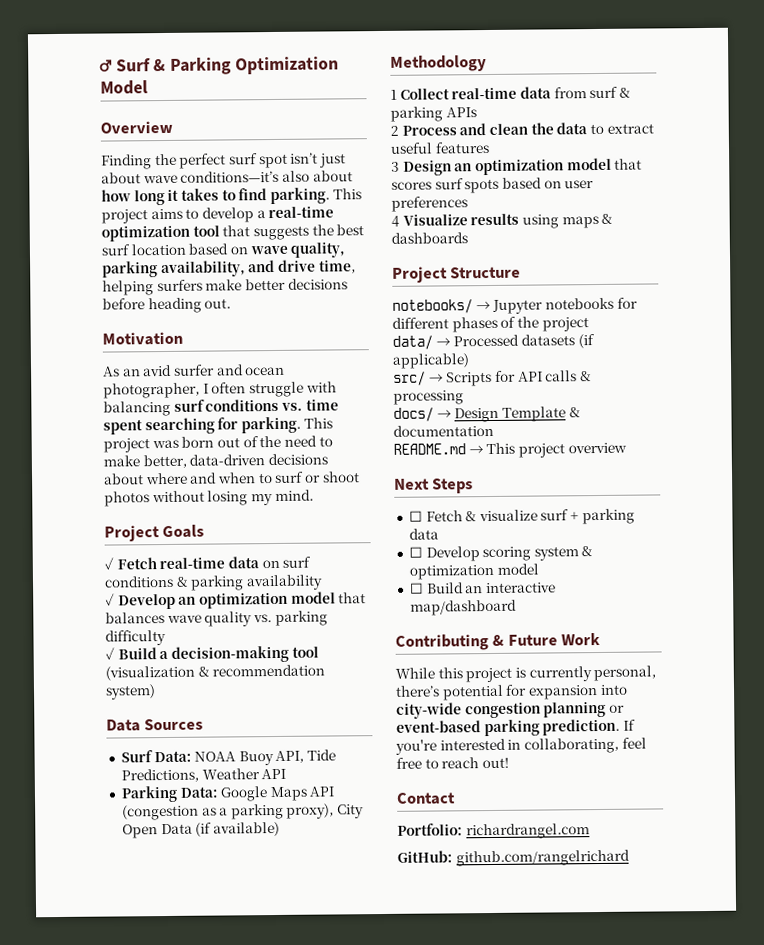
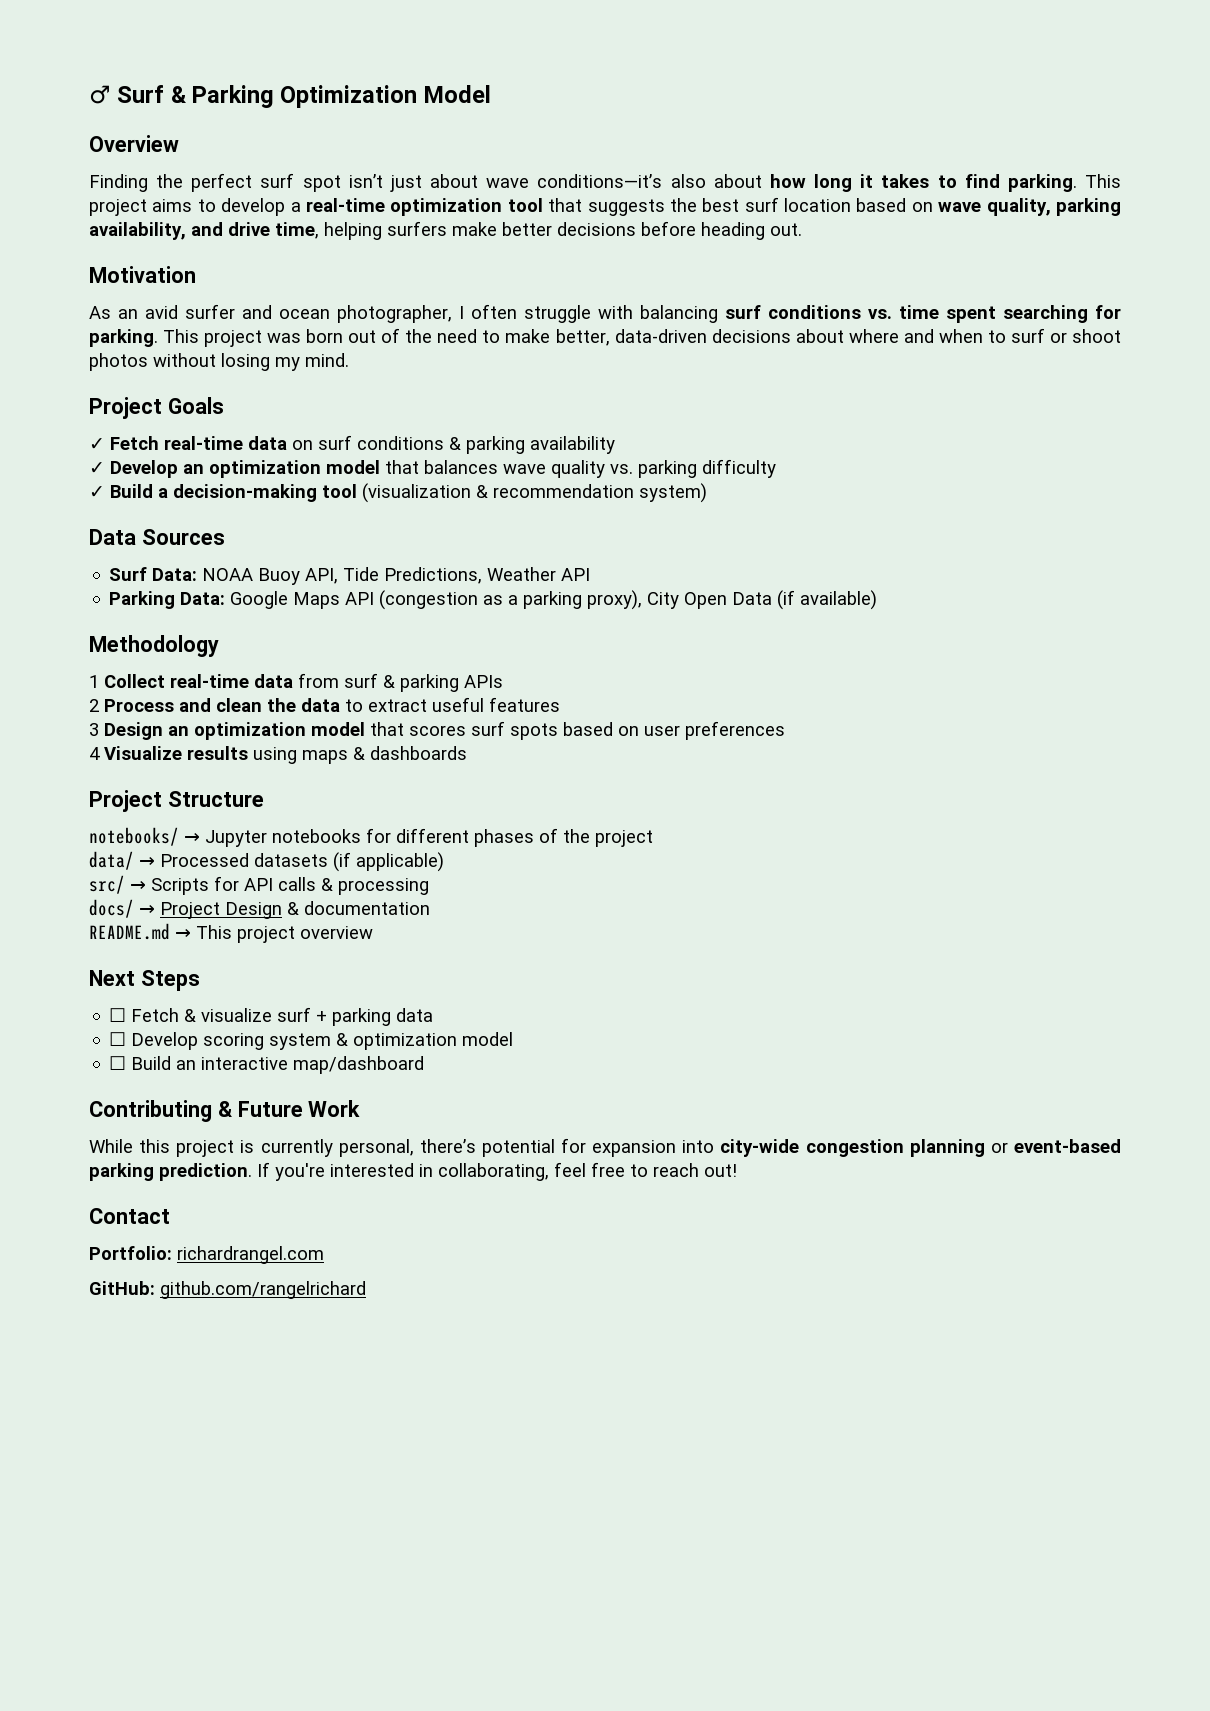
[454,406,566,423] Design Template -> [160,902,282,919] Project Design

